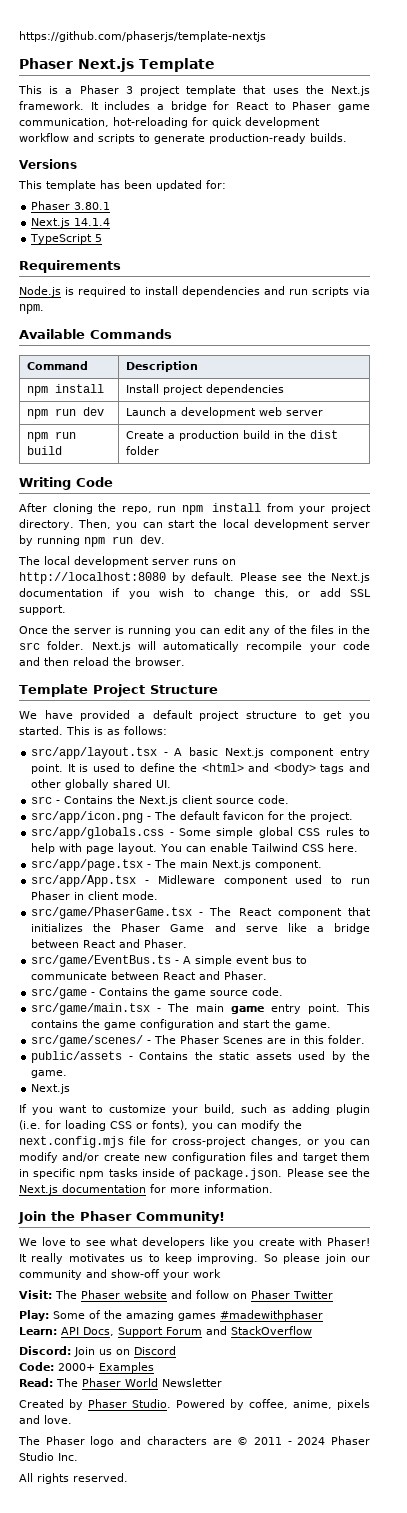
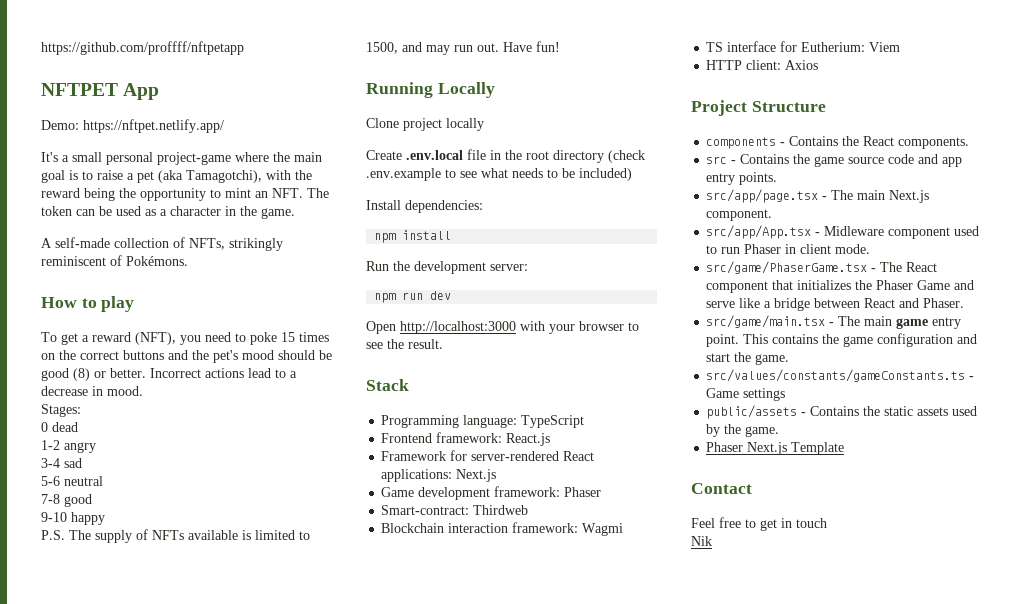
[19,31,266,42] [19,58,215,72] [18,85,370,96] [19,101,370,112] [19,117,320,128] [19,133,347,144] [19,159,77,169] [18,180,226,191] [31,201,111,210] [31,218,111,228] [30,234,103,244] [19,260,121,273] [19,286,370,297] [19,304,44,314] [19,329,172,339] [26,361,88,370] [125,361,198,372] [26,384,104,396] [125,384,284,395] [26,407,104,419] [125,407,323,418] [26,431,76,442] [26,446,62,455] [125,430,338,441] [125,446,159,455] [19,477,113,490] [19,503,371,515] [19,519,370,530] [19,535,165,547] [18,556,236,567] [19,572,370,584] [19,588,372,599] [19,605,66,615] [19,625,370,636] [19,641,370,652] [19,657,185,666] [19,684,218,697] [19,710,371,721] [19,726,167,735] [31,747,370,759] [31,763,370,775] [31,779,172,790] [31,795,290,806] [31,811,354,823] [31,827,370,839] [31,843,359,854] https://github.com/phaserjs/template-nextjs // Phaser Next.js Template // This is a Phaser 3 project template that uses the Next.js framework. It includes a bridge for React to Phaser game communication, hot-reloading for quick development workflow and scripts to generate production-ready builds. // Versions // This template has been updated for: // Phaser 3.80.1 // Next.js 14.1.4 // TypeScript 5 // Requirements // Node.js is required to install dependencies and run scripts via npm. // Available Commands // Command | Description // npm install | Install project dependencies // npm run dev | Launch a development web server // npm run build | Create a production build in the dist folder // Writing Code // After cloning the repo, run npm install from your project directory. Then, you can start the local development server by running npm run dev. // The local development server runs on http://localhost:8080 by default. Please see the Next.js documentation if you wish to change this, or add SSL support. // Once the server is running you can edit any of the files in the src folder. Next.js will automatically recompile your code and then reload the browser. // Template Project Structure // We have provided a default project structure to get you started. This is as follows: // src/app/layout.tsx - A basic Next.js component entry point. It is used to define the <html> and <body> tags and other globally shared UI. // src - Contains the Next.js client source code. // src/app/icon.png - The default favicon for the project. // src/app/globals.css - Some simple global CSS rules to help with page layout. You can enable Tailwind CSS here. -> [41,41,244,55] [41,83,160,100] [41,119,224,133] [41,152,322,165] [41,170,312,183] [41,188,329,201] [41,206,295,219] [41,237,283,251] [41,255,188,266] [41,296,135,312] [41,332,329,345] [41,350,332,363] [41,368,297,381] [41,386,143,396] [41,404,81,417] [41,422,78,432] [41,440,96,453] [41,458,82,468] [41,476,103,486] [41,494,92,507] [41,512,105,525] [41,529,310,543] [366,41,560,55] [366,82,495,98] [366,118,484,131] [366,149,645,163] [366,168,632,181] [366,200,483,213] [374,230,452,243] [366,261,528,274] [374,291,452,303] [366,321,639,334] [366,339,443,349] [366,379,409,391] [381,415,585,428] [381,432,551,446] [381,450,595,461] [381,469,497,482] [381,486,602,500] [381,505,529,515] [381,522,624,536] [706,41,901,52] [706,60,819,70] [691,100,826,116] [706,136,970,149] [706,154,963,167] [706,172,778,185] https://github.com/proffff/nftpetapp // NFTPET App // Demo: https://nftpet.netlify.app/ // It's a small personal project-game where the main goal is to raise a pet (aka Tamagotchi), with the reward being the opportunity to mint an NFT. The token can be used as a character in the game. // A self-made collection of NFTs, strikingly reminiscent of Pokémons. // How to play // To get a reward (NFT), you need to poke 15 times on the correct buttons and the pet's mood should be good (8) or better. Incorrect actions lead to a decrease in mood. // Stages: // 0 dead // 1-2 angry // 3-4 sad // 5-6 neutral // 7-8 good // 9-10 happy // P.S. The supply of NFTs available is limited to 1500, and may run out. Have fun! // Running Locally // Clone project locally // Create .env.local file in the root directory (check .env.example to see what needs to be included) // Install dependencies: // npm install // Run the development server: // npm run dev // Open http://localhost:3000 with your browser to see the result. // Stack // Programming language: TypeScript // Frontend framework: React.js // Framework for server-rendered React applications: Next.js // Game development framework: Phaser // Smart-contract: Thirdweb // Blockchain interaction framework: Wagmi // TS interface for Eutherium: Viem // HTTP client: Axios // Project Structure // components - Contains the React components. // src - Contains the game source code and app entry points.
[31,955,308,967] [31,971,268,980] [31,987,284,999] // src/game/EventBus.ts - A simple event bus to communicate between React and Phaser. // src/game - Contains the game source code. -> (965, 303) none
[31,1035,366,1047] src/game/scenes/ - The Phaser Scenes are in this folder. -> [706,369,975,382] [706,388,786,401] src/values/constants/gameConstants.ts - Game settings
[31,1084,71,1094] [19,1104,370,1115] [19,1120,302,1131] [19,1136,371,1148] [19,1152,370,1163] [19,1168,371,1180] [19,1184,273,1195] [18,1211,225,1224] [19,1237,370,1248] [19,1253,370,1264] [19,1269,221,1280] [19,1290,333,1299] [19,1310,323,1321] [19,1326,312,1337] [19,1346,176,1357] [19,1362,154,1373] [19,1378,222,1387] [19,1399,370,1410] [19,1415,72,1424] [18,1436,370,1447] [19,1452,78,1461] [19,1473,128,1484] Next.js // If you want to customize your build, such as adding plugin (i.e. for loading CSS or fonts), you can modify the next.config.mjs file for cross-project changes, or you can modify and/or create new configuration files and target them in specific npm tasks inside of package.json. Please see the Next.js documentation for more information. // Join the Phaser Community! // We love to see what developers like you create with Phaser! It really motivates us to keep improving. So please join our community and show-off your work // Visit: The Phaser website and follow on Phaser Twitter // Play: Some of the amazing games #madewithphaser // Learn: API Docs, Support Forum and StackOverflow // Discord: Join us on Discord // Code: 2000+ Examples // Read: The Phaser World Newsletter // Created by Phaser Studio. Powered by coffee, anime, pixels and love. // The Phaser logo and characters are © 2011 - 2024 Phaser Studio Inc. // All rights reserved. -> [706,442,845,455] [691,483,752,494] [691,517,827,531] [691,536,712,546] Phaser Next.js Template // Contact // Feel free to get in touch // Nik

